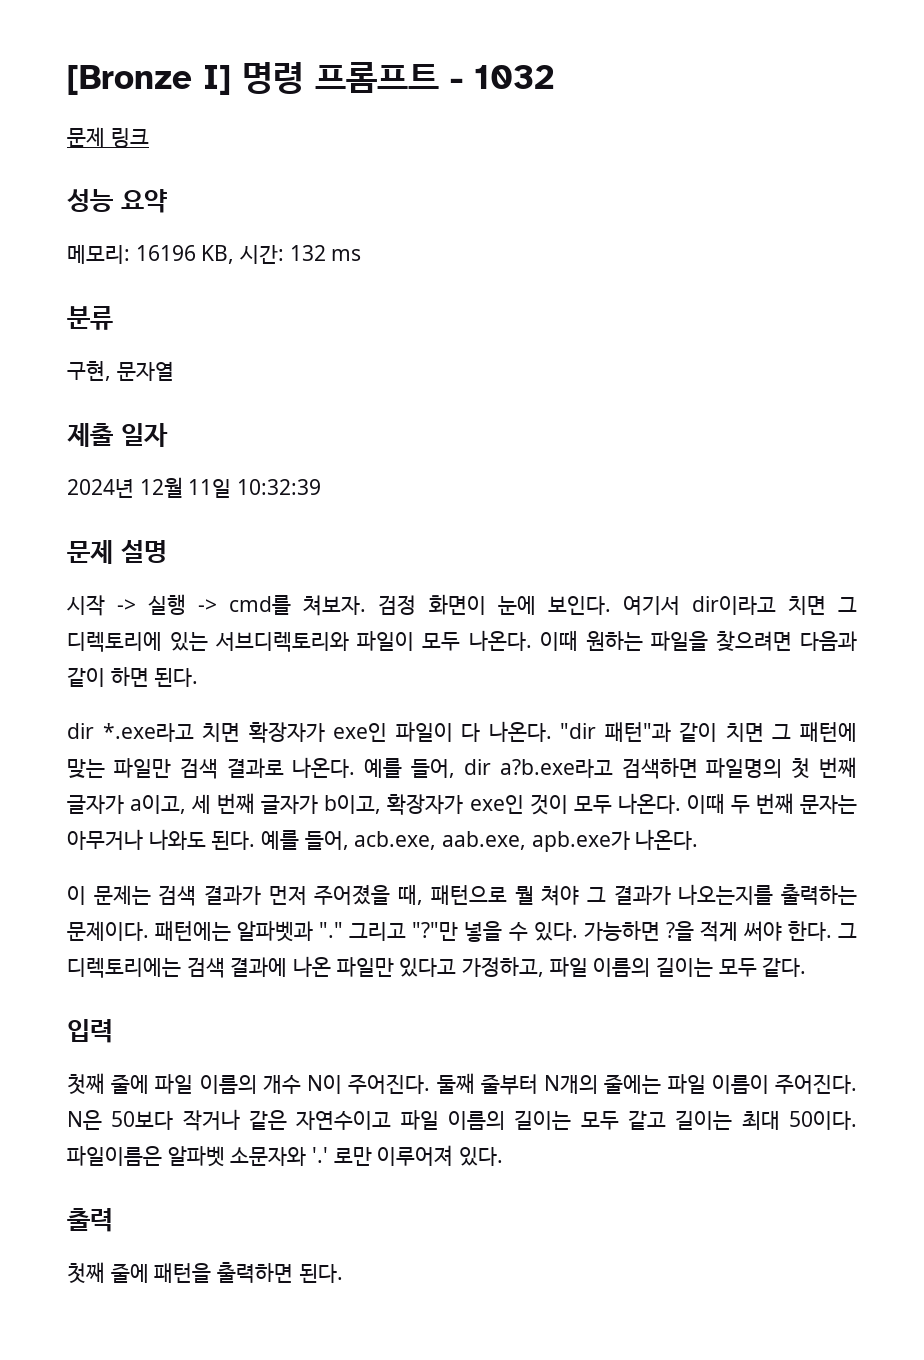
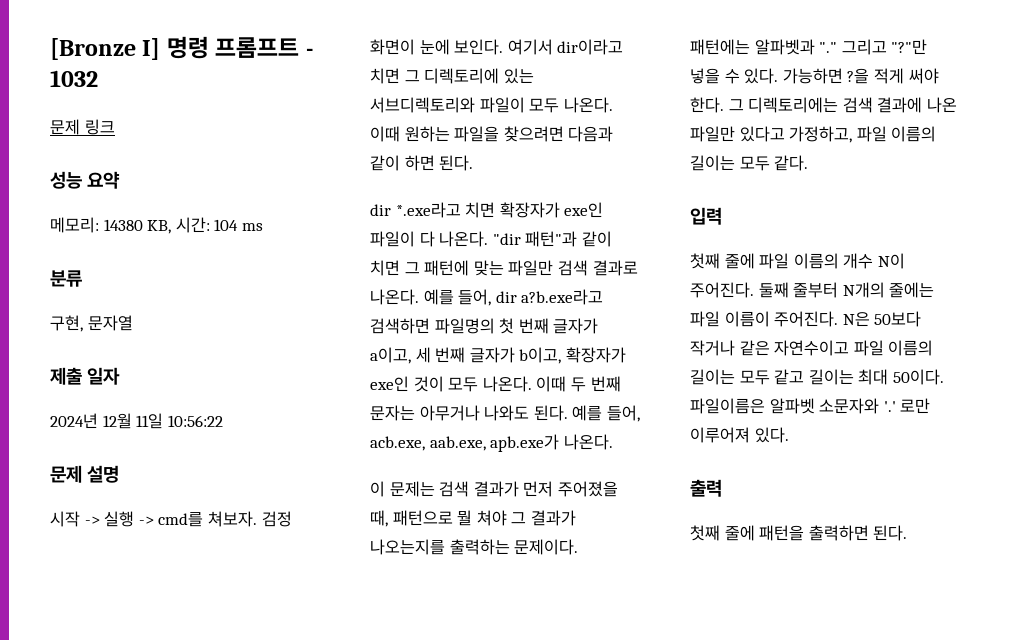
[135,245,196,261] 16196 -> [103,219,143,231] 14380
[289,245,326,261] 132 -> [214,219,239,231] 104
[237,479,322,495] 10:32:39 -> [167,415,223,427] 10:56:22

